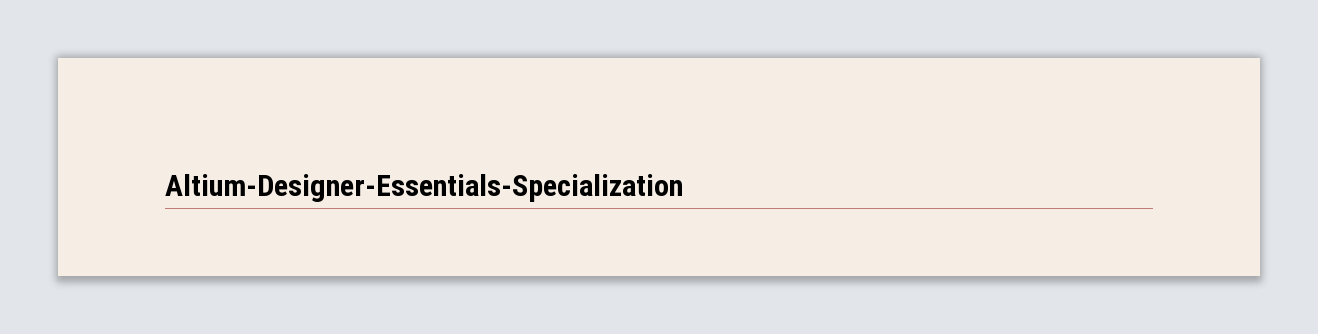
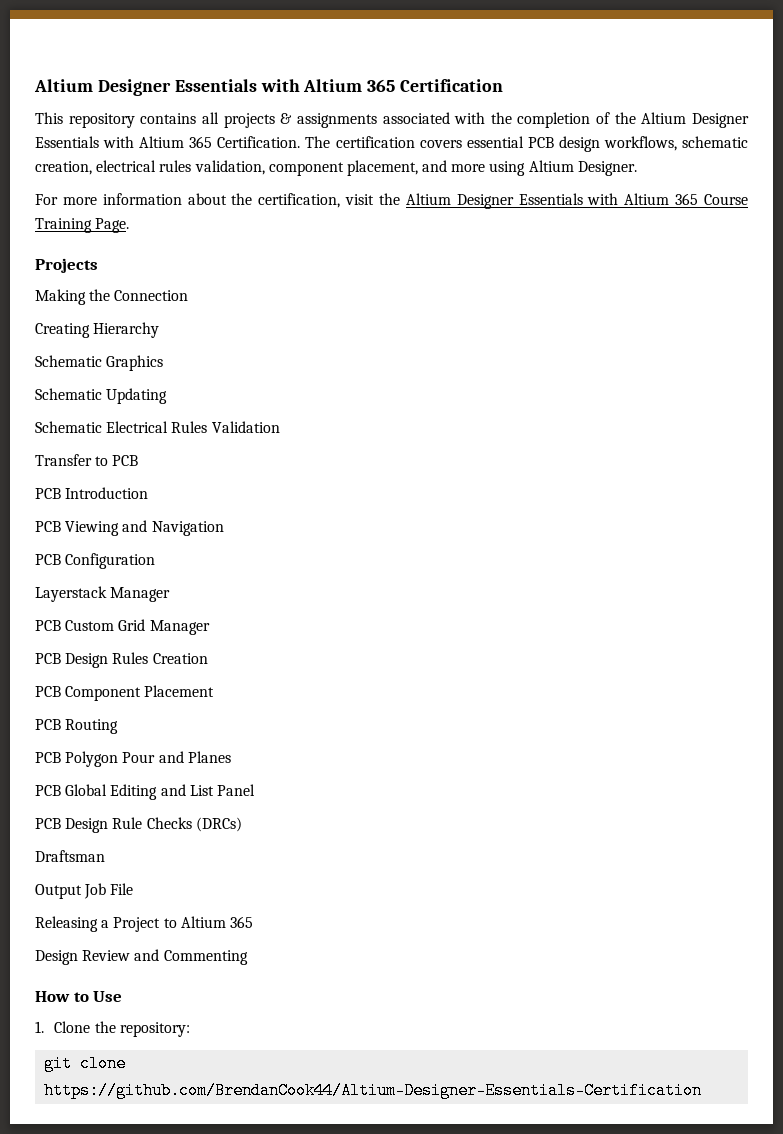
[165,174,683,202] Altium-Designer-Essentials-Specialization -> [34,79,504,96] [35,112,749,128] [35,136,749,152] [35,160,637,176] [35,193,748,209] [35,218,130,233] [35,258,98,273] [35,289,189,305] [35,322,160,338] [35,355,164,371] [35,388,168,404] [35,421,280,433] [35,454,139,466] [35,487,149,499] [35,520,224,536] [35,553,156,569] [35,586,171,602] [35,619,210,635] [35,652,208,668] [35,685,215,701] [35,719,119,734] [35,751,231,767] [35,784,255,800] [35,817,242,833] [35,850,105,862] [35,883,134,899] [35,916,253,932] [35,949,248,965] [35,991,123,1002] [35,1021,190,1037] [44,1055,127,1072] [44,1082,703,1099] Altium Designer Essentials with Altium 365 Certification // This repository contains all projects & assignments associated with the completion of the Altium Designer Essentials with Altium 365 Certification. The certification covers essential PCB design workflows, schematic creation, electrical rules validation, component placement, and more using Altium Designer. // For more information about the certification, visit the Altium Designer Essentials with Altium 365 Course Training Page. // Projects // Making the Connection // Creating Hierarchy // Schematic Graphics // Schematic Updating // Schematic Electrical Rules Validation // Transfer to PCB // PCB Introduction // PCB Viewing and Navigation // PCB Configuration // Layerstack Manager // PCB Custom Grid Manager // PCB Design Rules Creation // PCB Component Placement // PCB Routing // PCB Polygon Pour and Planes // PCB Global Editing and List Panel // PCB Design Rule Checks (DRCs) // Draftsman // Output Job File // Releasing a Project to Altium 365 // Design Review and Commenting // How to Use // 1. Clone the repository: // git clone https://github.com/BrendanCook44/Altium-Designer-Essentials-Certification

